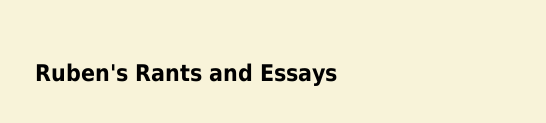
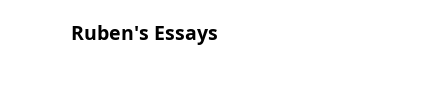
[135,63,253,82] Rants and -> (149, 32) none

